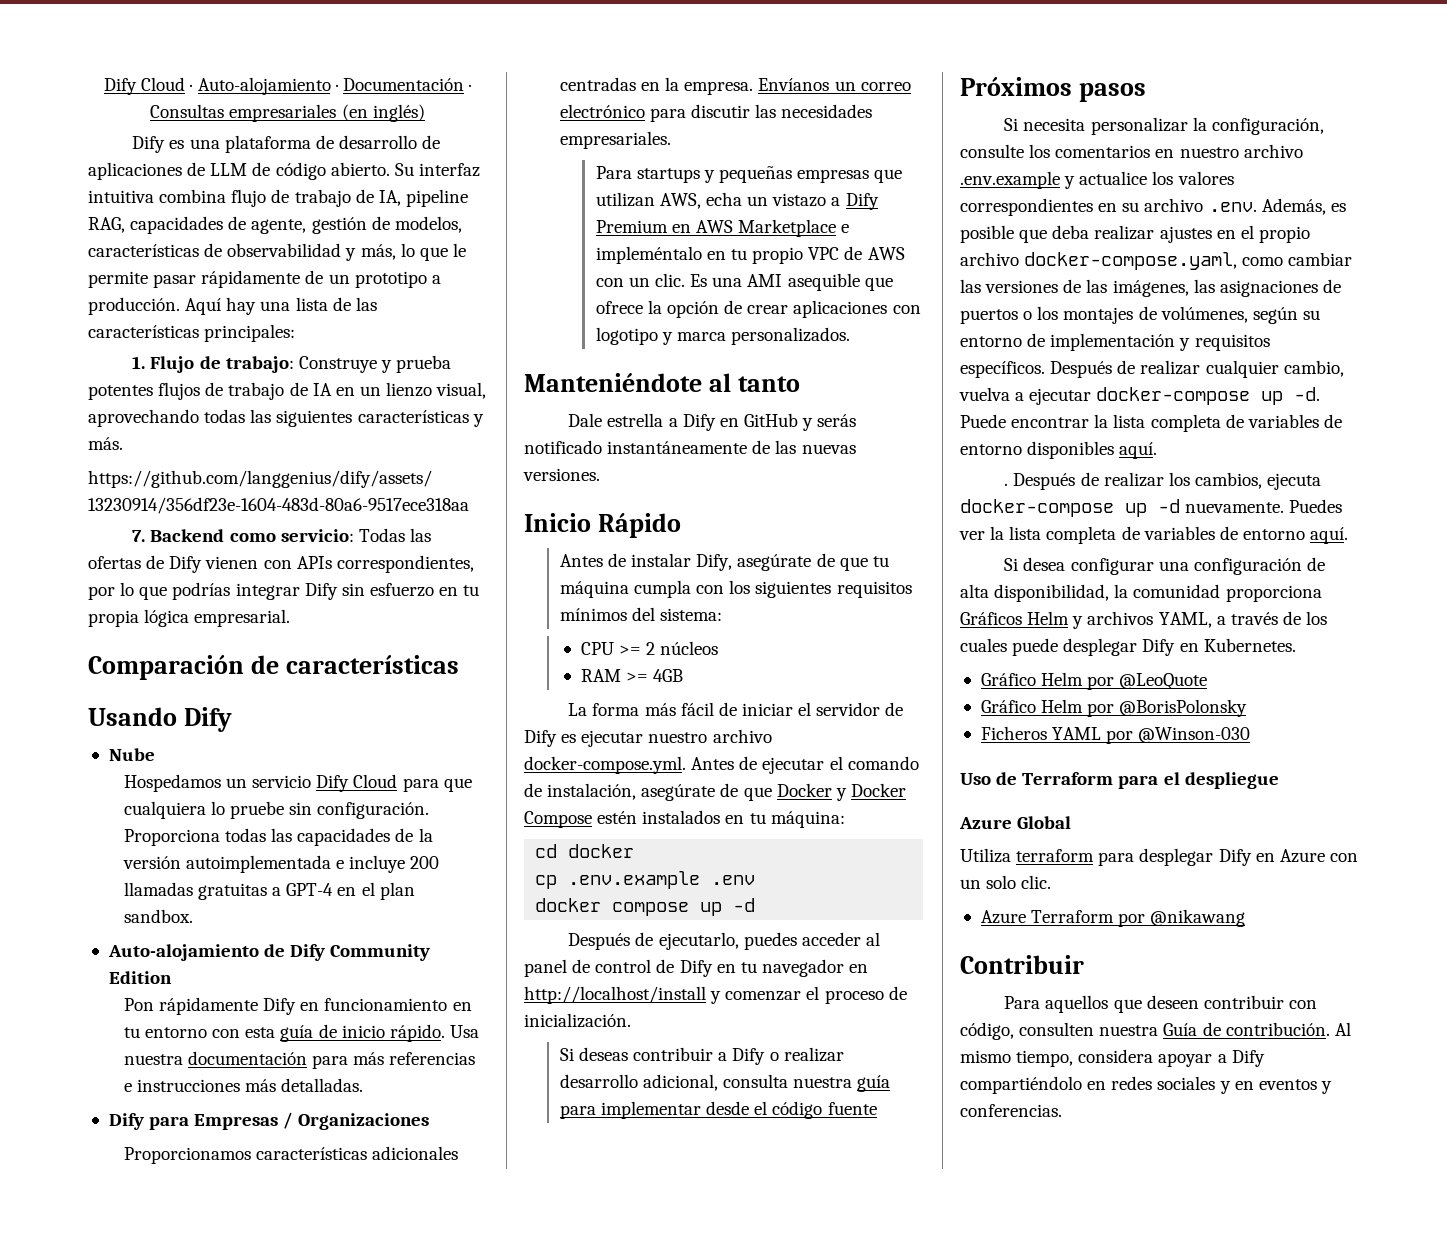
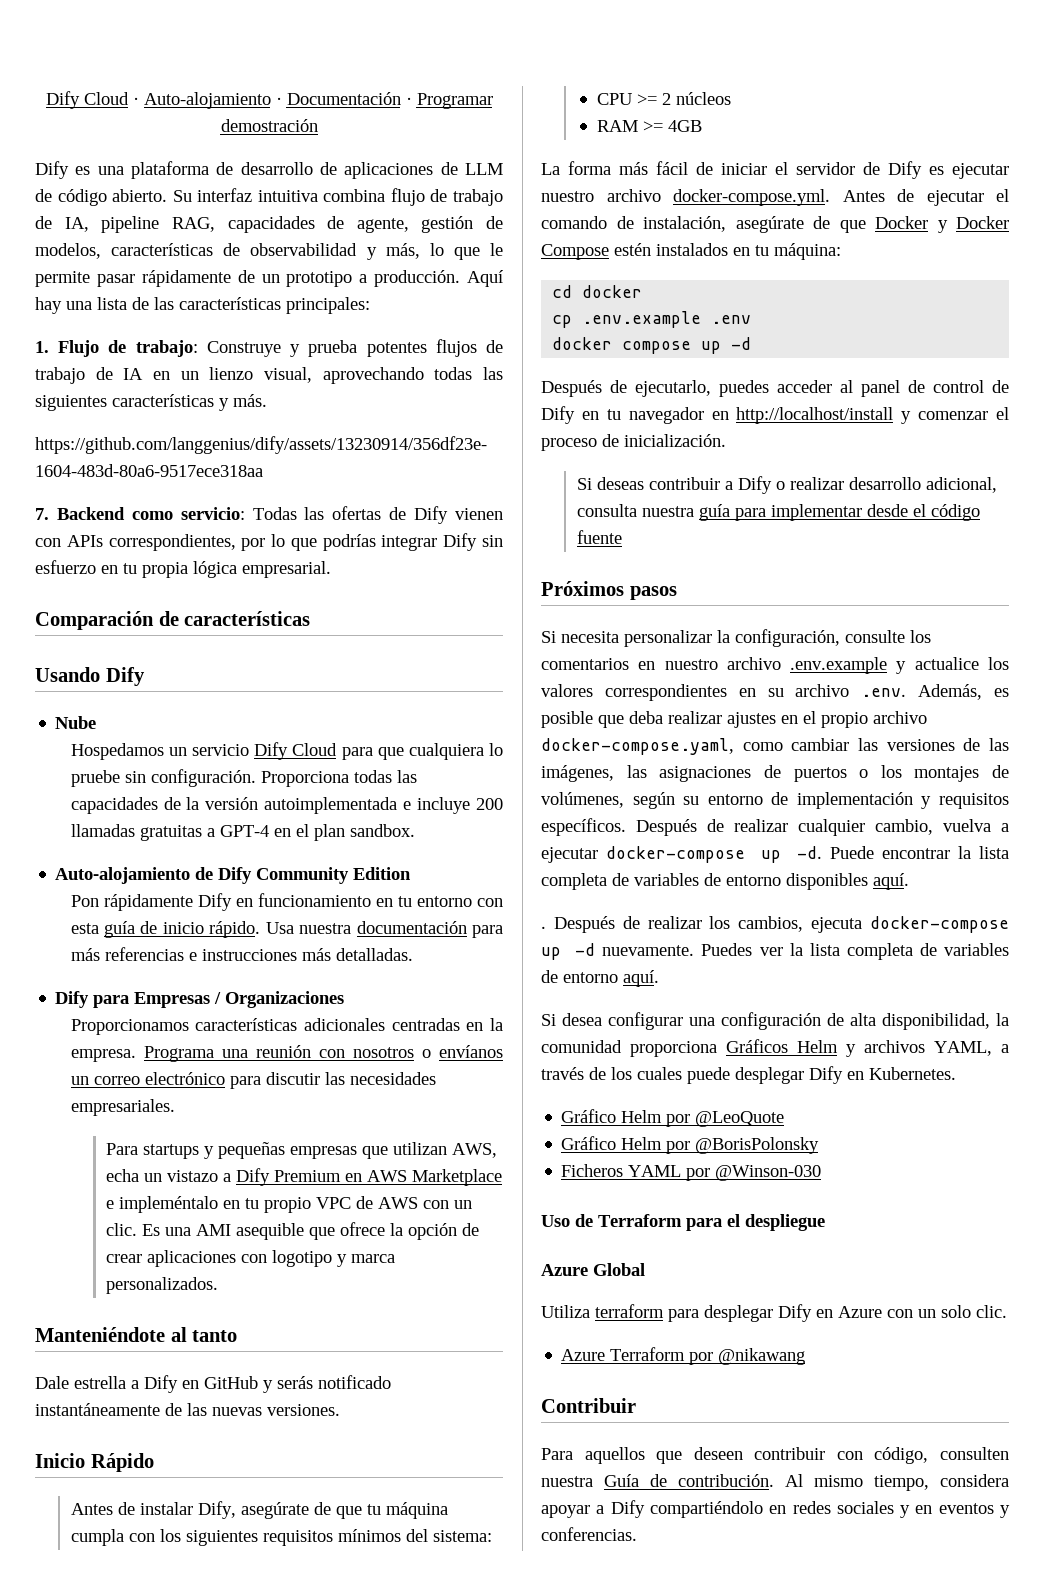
[150,104,425,122] Consultas empresariales (en inglés) -> [416,93,493,109] [220,119,318,132] Programar demostración
[758,78,830,91] Envíanos -> [143,1045,504,1062] Programa una reunión con nosotros o envíanos

